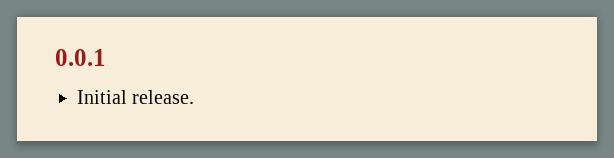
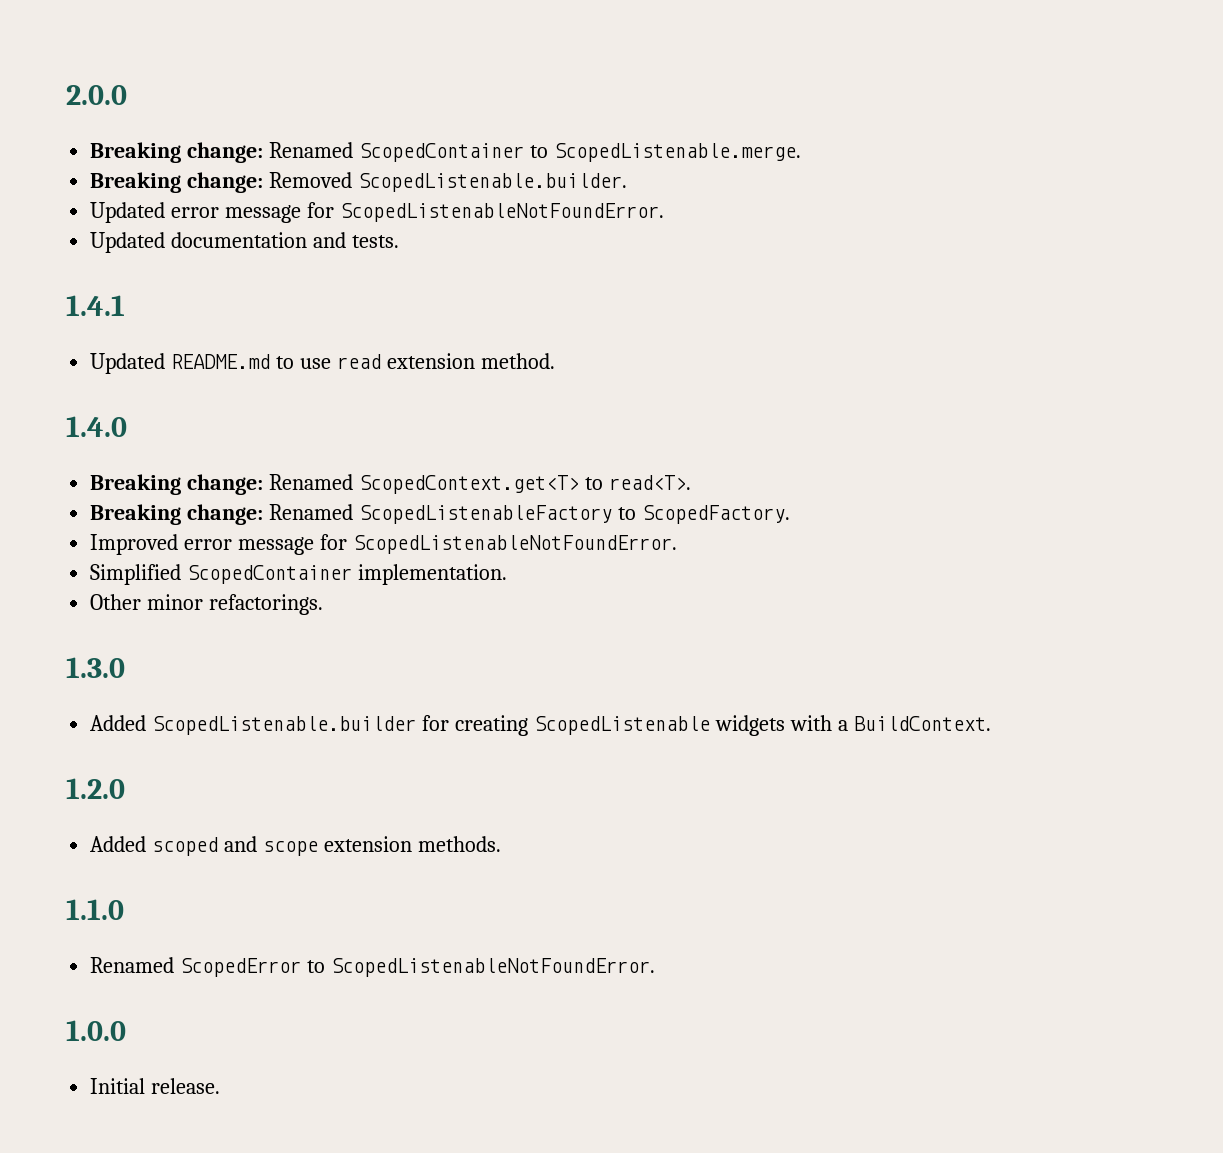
[55,49,106,66] 0.0.1 -> [66,85,127,105] [90,142,801,163] [90,172,628,193] [90,202,664,223] [90,232,400,253] [66,295,125,316] [90,353,555,374] [66,416,127,437] [90,474,691,495] [90,504,790,525] [90,534,677,555] [90,564,508,585] [90,594,324,615] [66,657,125,678] [90,715,991,736] [66,778,125,799] [90,836,501,856] [66,899,124,920] [90,957,656,977] [66,1020,126,1041] 2.0.0 // Breaking change: Renamed ScopedContainer to ScopedListenable.merge. // Breaking change: Removed ScopedListenable.builder. // Updated error message for ScopedListenableNotFoundError. // Updated documentation and tests. // 1.4.1 // Updated README.md to use read extension method. // 1.4.0 // Breaking change: Renamed ScopedContext.get<T> to read<T>. // Breaking change: Renamed ScopedListenableFactory to ScopedFactory. // Improved error message for ScopedListenableNotFoundError. // Simplified ScopedContainer implementation. // Other minor refactorings. // 1.3.0 // Added ScopedListenable.builder for creating ScopedListenable widgets with a BuildContext. // 1.2.0 // Added scoped and scope extension methods. // 1.1.0 // Renamed ScopedError to ScopedListenableNotFoundError. // 1.0.0

